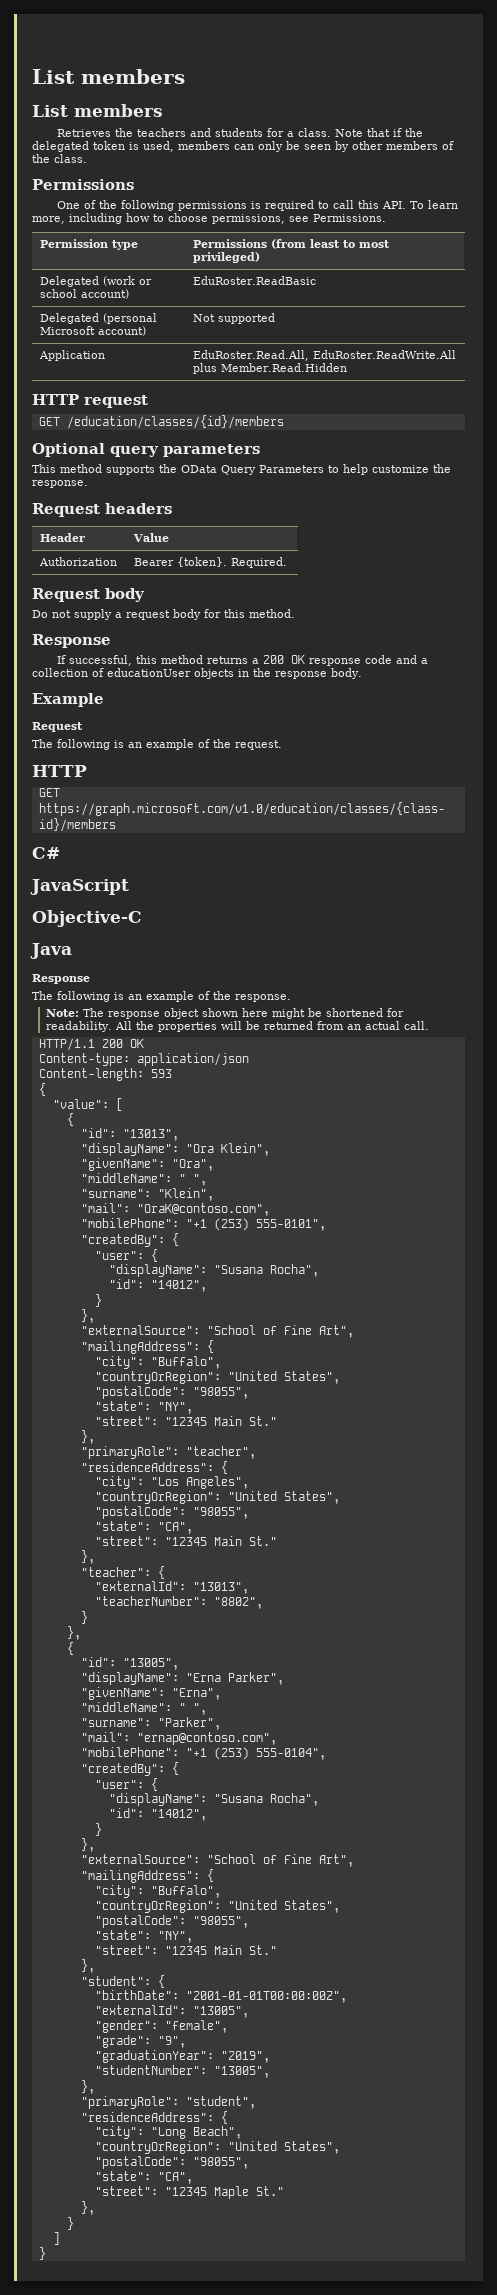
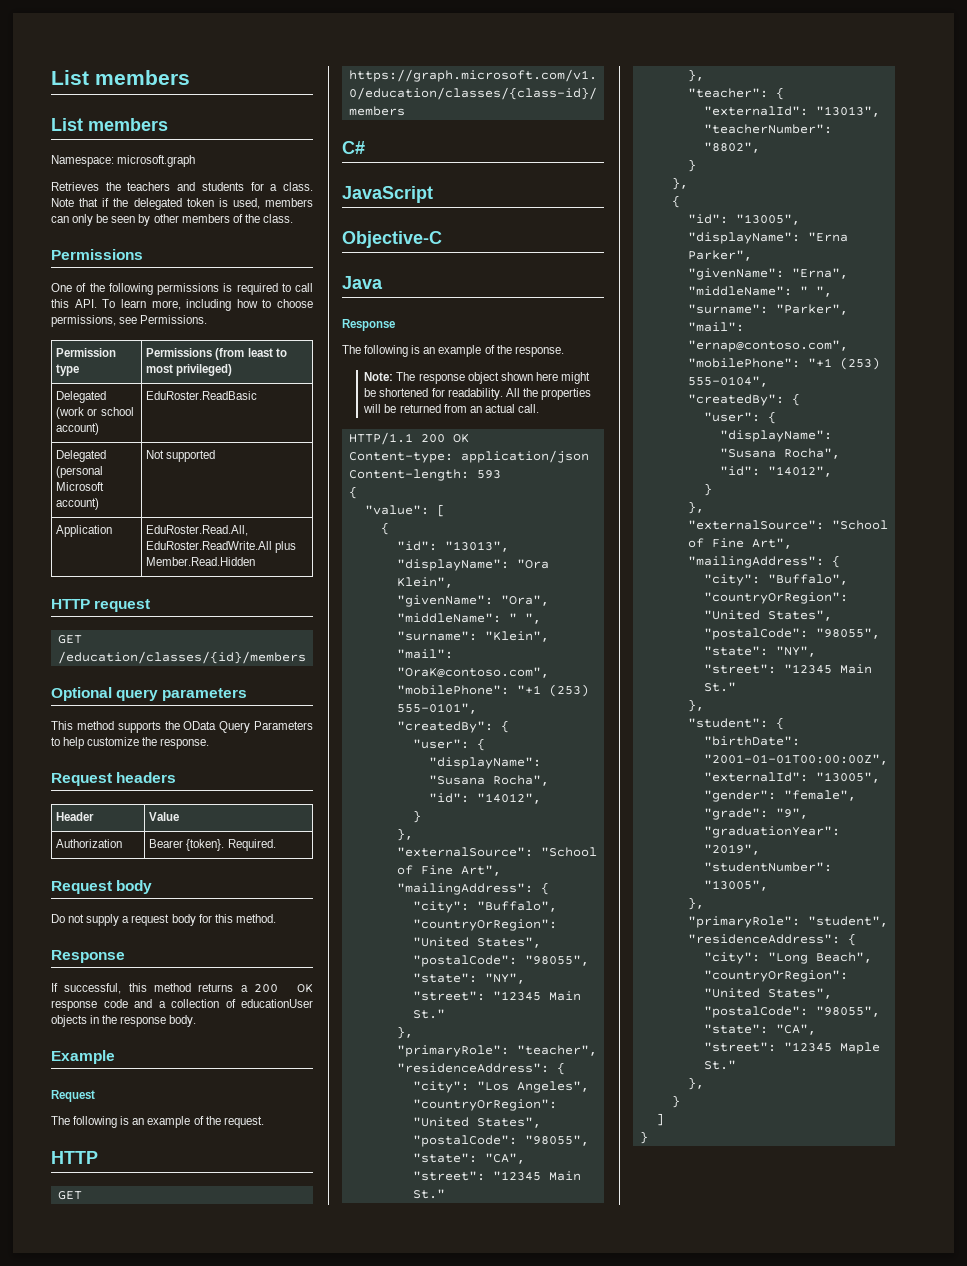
(163, 110) none -> [51,155,196,167] // Namespace: microsoft.graph

